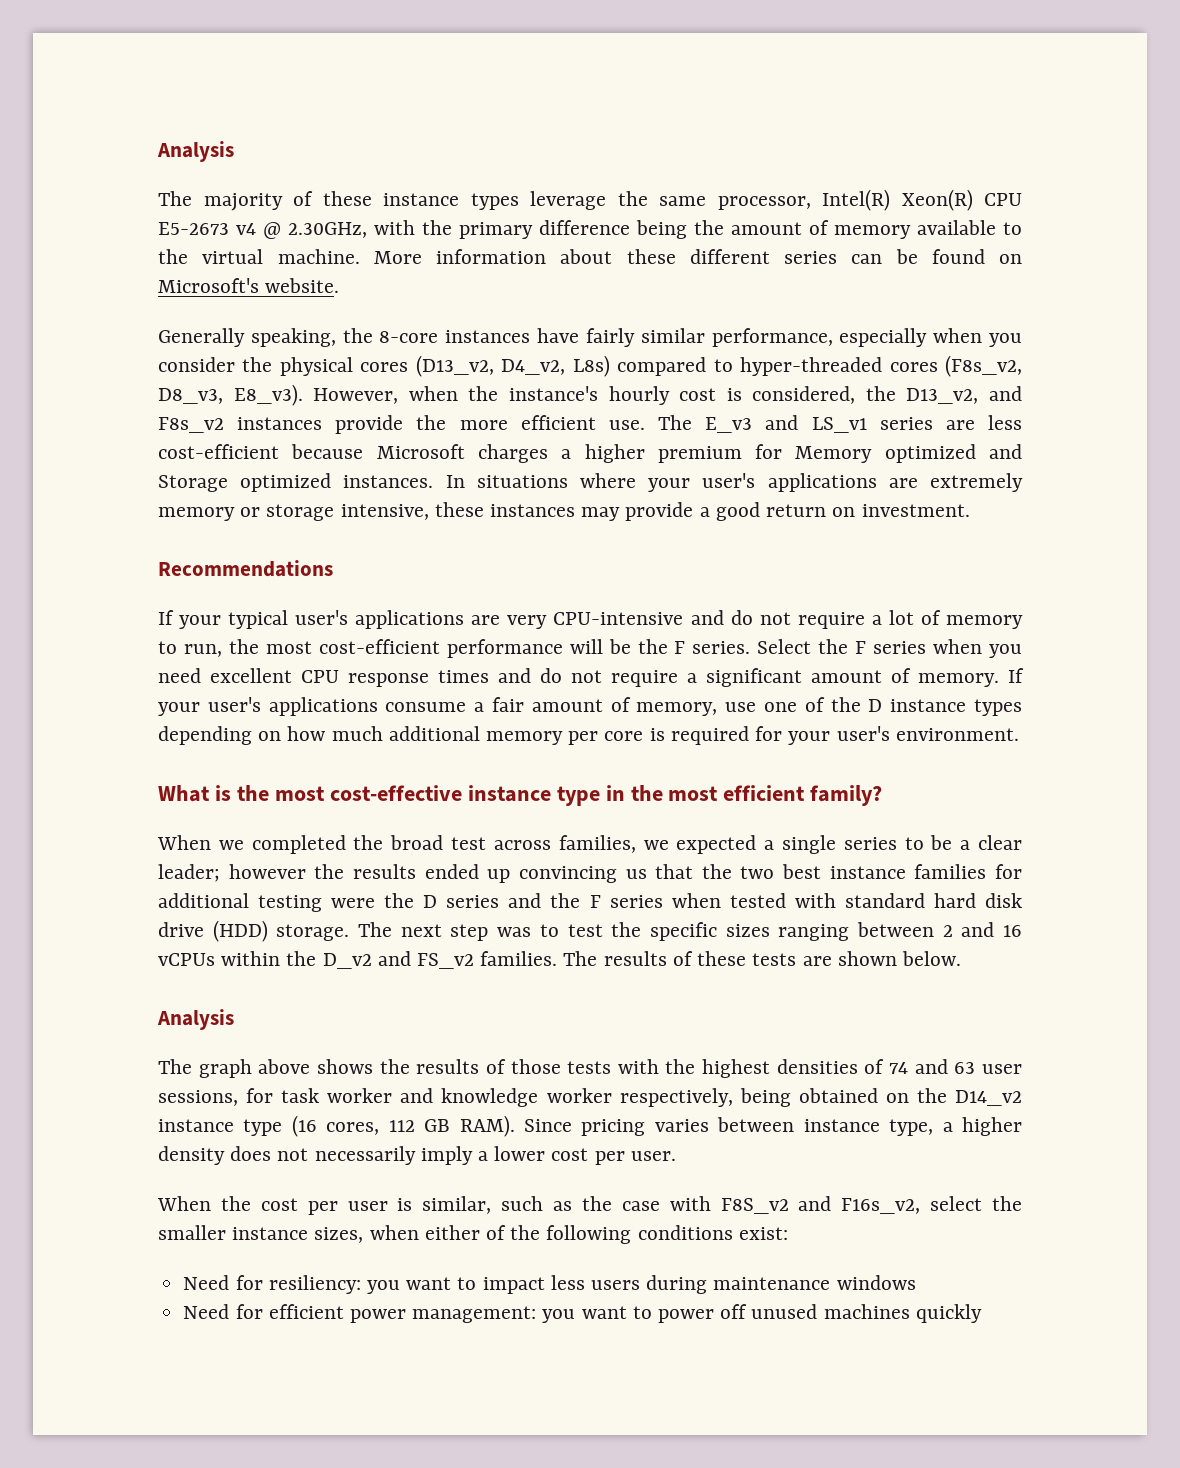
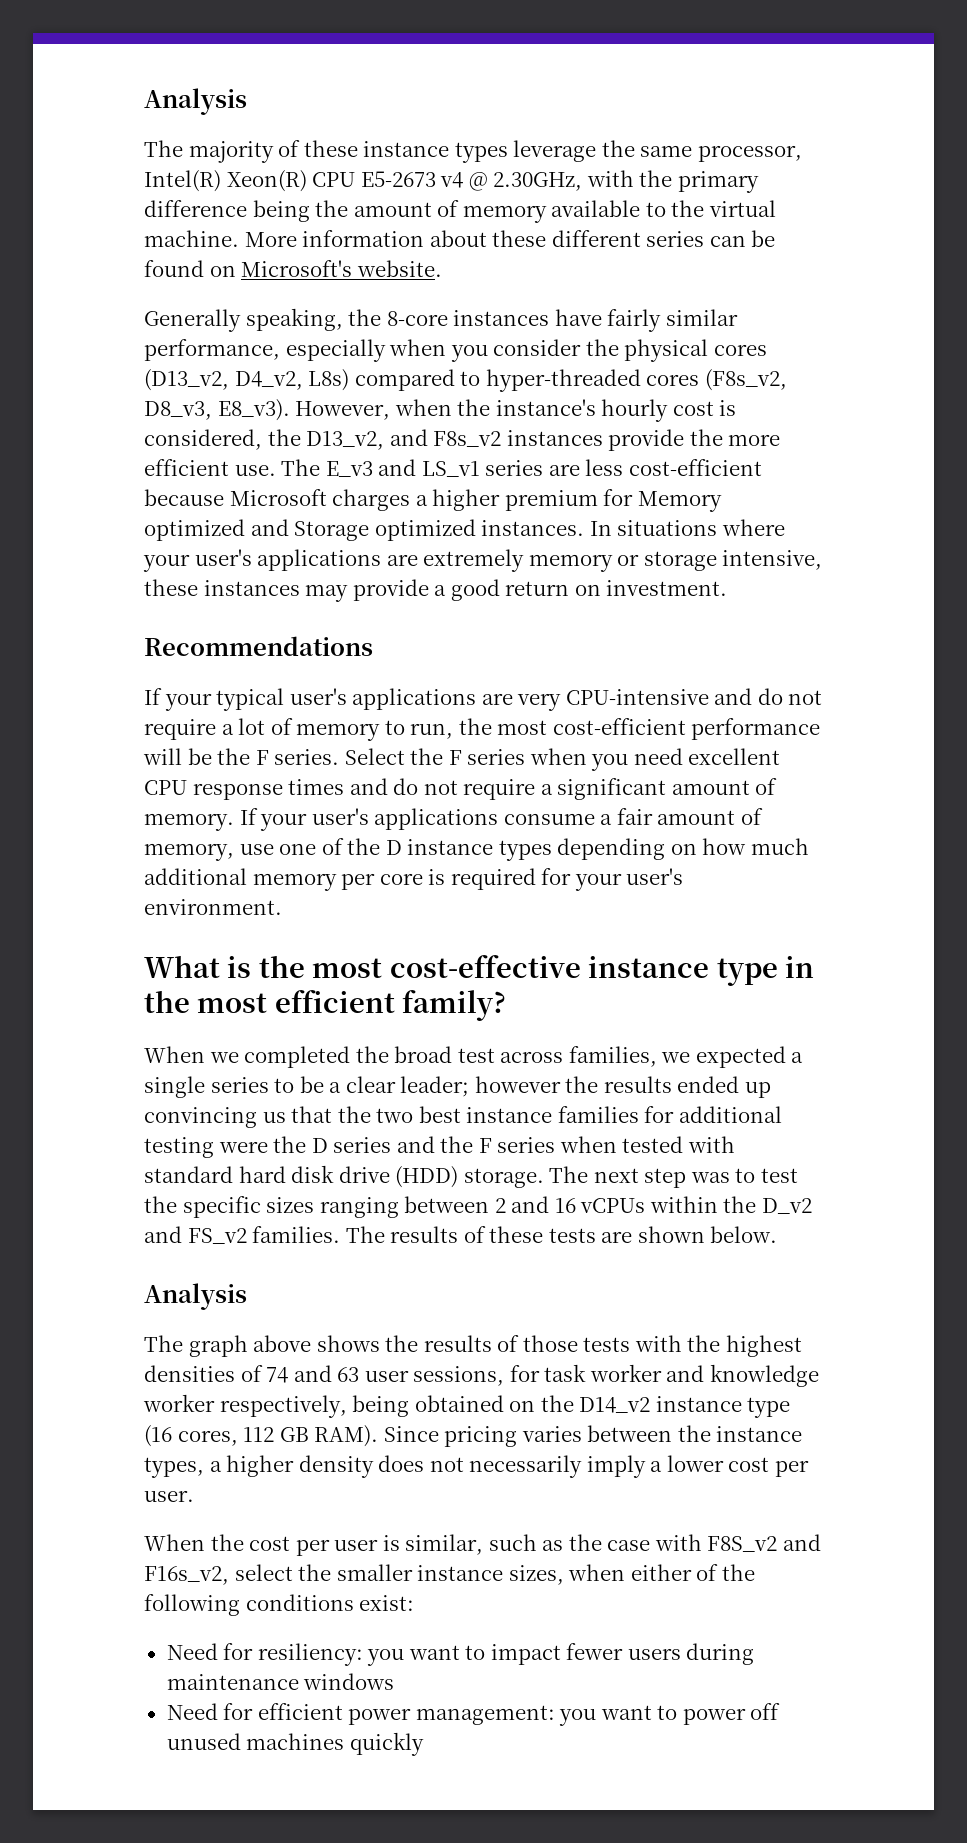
[803,1119,934,1136] instance type, -> [677,1425,803,1442] [144,1457,204,1478] the instance types,
[550,1275,585,1290] less -> [566,1643,624,1660] fewer

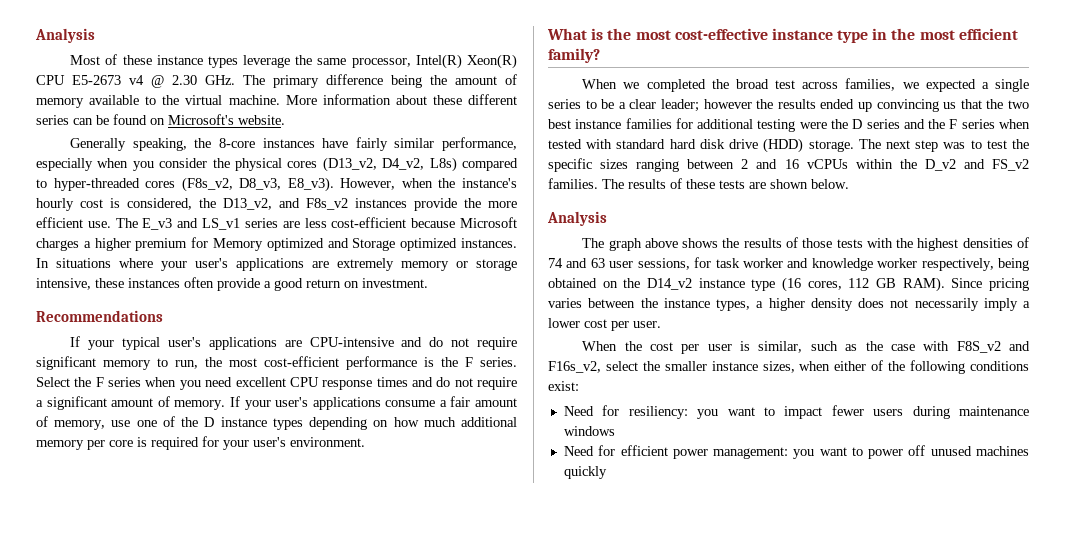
[144,88,247,115] [144,140,274,163] Analysis // The majority -> [35,28,95,43] [70,55,101,65] Analysis // Most
[493,170,673,191] 2.30GHz, with the -> [172,75,265,85] 2.30 GHz. The
[305,584,349,602] may -> [184,277,214,288] often
[517,693,562,711] very -> (302, 343) none
[221,718,293,735] a lot of -> [36,356,96,370] significant
[143,748,212,765] will be -> [424,357,434,367] is

